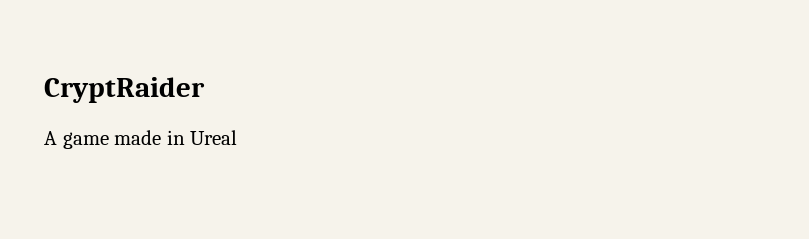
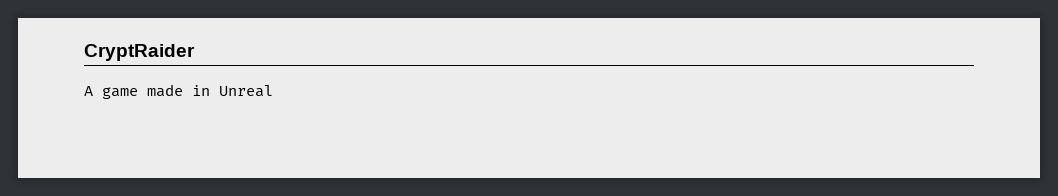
[190,130,238,145] Ureal -> [219,85,273,97] Unreal

